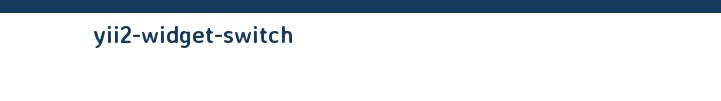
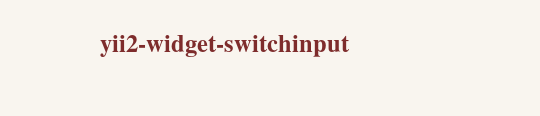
[93,26,294,48] yii2-widget-switch -> [100,35,350,57] yii2-widget-switchinput

